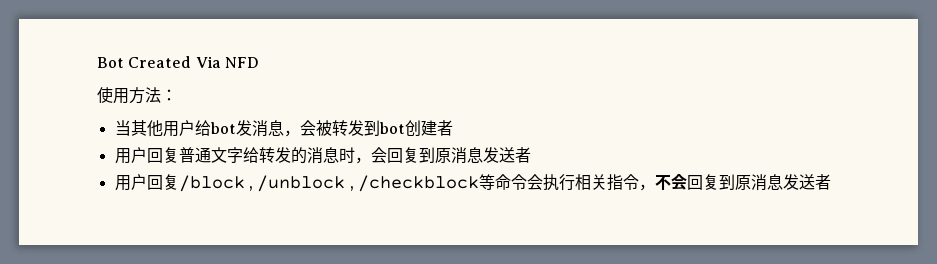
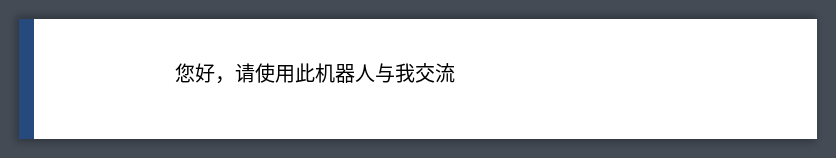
[97,56,259,68] [97,87,177,104] [114,120,453,137] [114,147,531,164] [114,174,831,192] Bot Created Via NFD // 使用方法： // 当其他用户给bot发消息，会被转发到bot创建者 // 用户回复普通文字给转发的消息时，会回复到原消息发送者 // 用户回复/block , /unblock , /checkblock等命令会执行相关指令，不会回复到原消息发送者 -> [175,63,456,84] 您好，请使用此机器人与我交流

